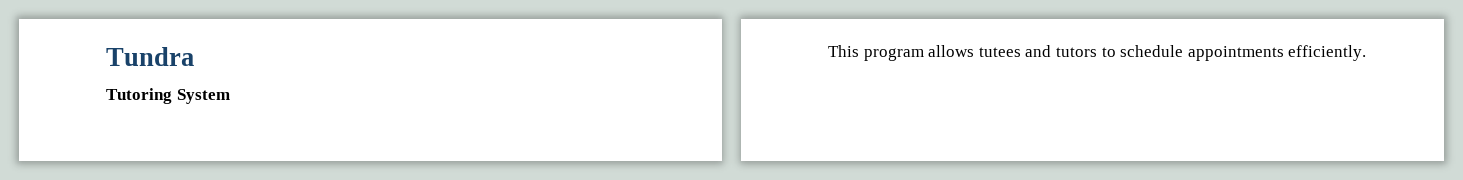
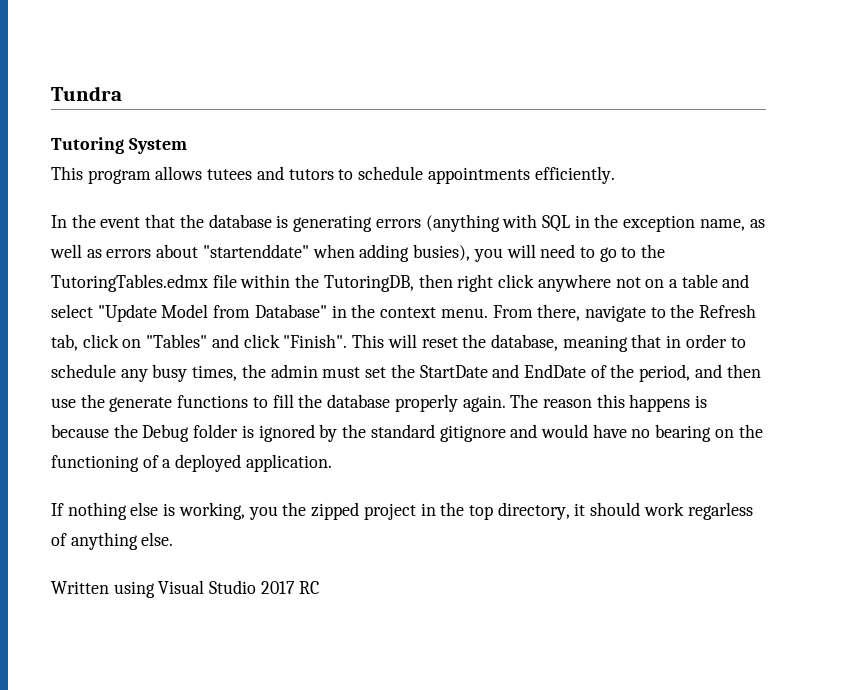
(1367, 53) none -> [51,214,765,232] [50,244,666,262] [51,274,750,292] [51,304,757,322] [51,334,746,352] [51,364,761,382] [51,394,708,412] [51,424,763,442] [51,454,332,472] [51,502,753,520] [51,532,174,550] [51,580,319,598] // In the event that the database is generating errors (anything with SQL in the exception name, as well as errors about "startenddate" when adding busies), you will need to go to the TutoringTables.edmx file within the TutoringDB, then right click anywhere not on a table and select "Update Model from Database" in the context menu. From there, navigate to the Refresh tab, click on "Tables" and click "Finish". This will reset the database, meaning that in order to schedule any busy times, the admin must set the StartDate and EndDate of the period, and then use the generate functions to fill the database properly again. The reason this happens is because the Debug folder is ignored by the standard gitignore and would have no bearing on the functioning of a deployed application. // If nothing else is working, you the zipped project in the top directory, it should work regarless of anything else. // Written using Visual Studio 2017 RC

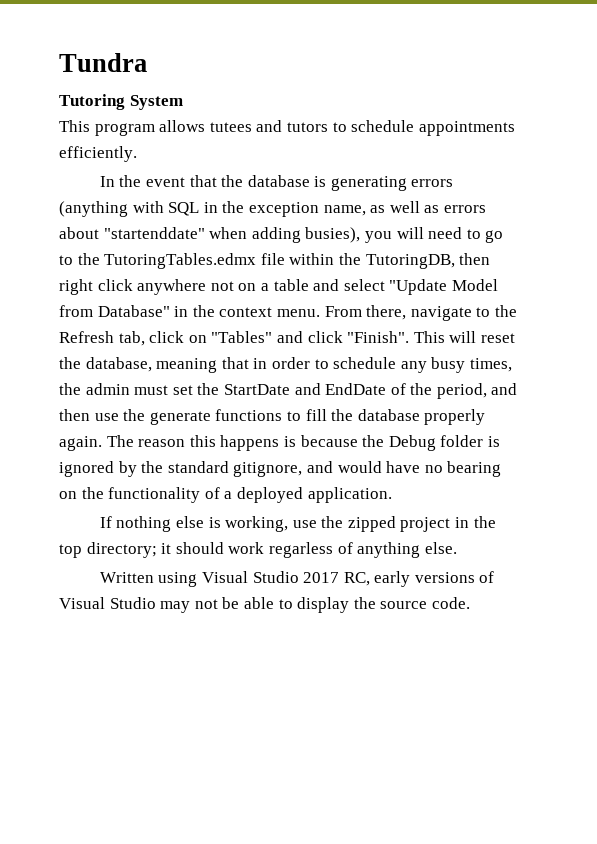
[439,425,506,442] gitignore -> [233,462,303,477] gitignore,
[51,455,139,472] functioning -> [108,487,201,503] functionality
[248,506,278,520] you -> [292,520,317,528] use
[497,502,570,520] directory, -> [86,542,157,558] directory;
[298,581,319,594] RC -> [343,571,495,587] [59,597,470,613] RC, early versions of Visual Studio may not be able to display the source code.

